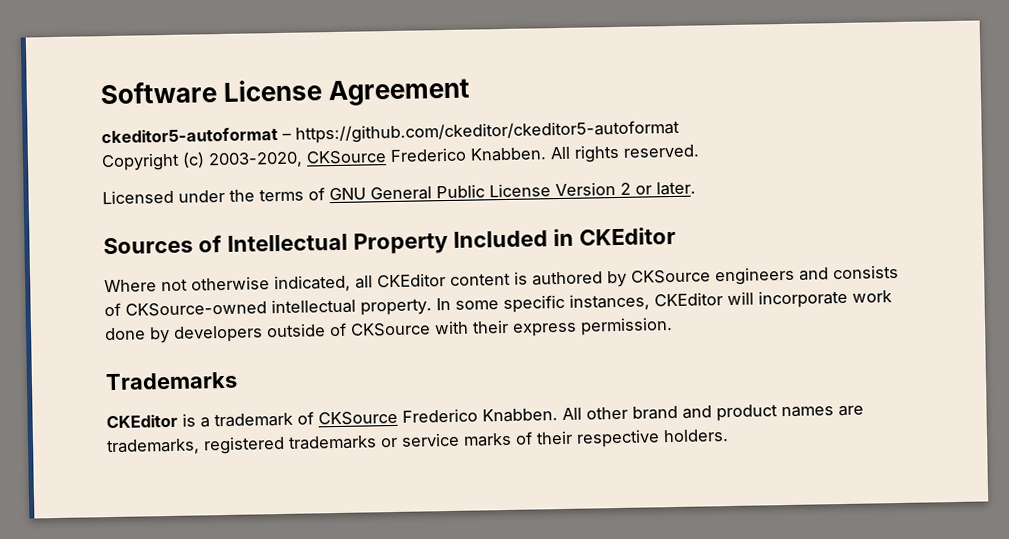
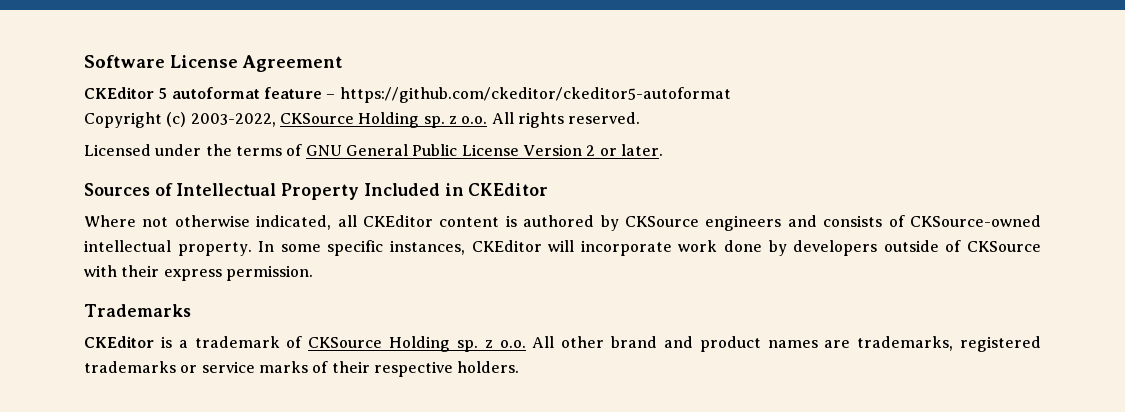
[101,127,278,144] ckeditor5-autoformat -> [84,87,322,99] CKEditor 5 autoformat feature
[208,147,547,169] 2003-2020, CKSource Frederico Knabben. -> [190,112,488,128] 2003-2022, CKSource Holding sp. z o.o.
[402,408,558,423] Frederico Knabben. -> [389,336,526,352] Holding sp. z o.o.

